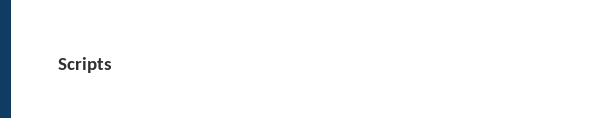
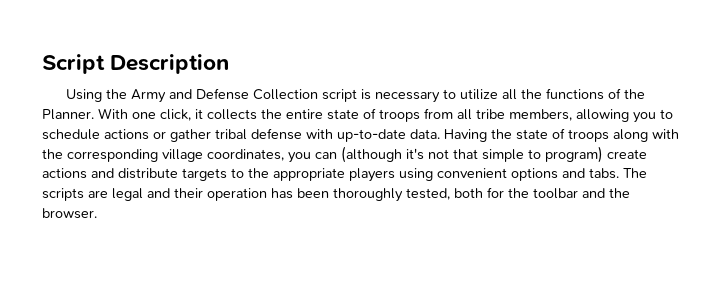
[58,57,112,73] Scripts -> [42,54,230,74] [66,88,646,103] [42,108,673,123] [42,128,679,142] [42,146,647,163] [42,168,647,182] [42,187,630,202] [42,208,97,219] Script Description // Using the Army and Defense Collection script is necessary to utilize all the functions of the Planner. With one click, it collects the entire state of troops from all tribe members, allowing you to schedule actions or gather tribal defense with up-to-date data. Having the state of troops along with the corresponding village coordinates, you can (although it's not that simple to program) create actions and distribute targets to the appropriate players using convenient options and tabs. The scripts are legal and their operation has been thoroughly tested, both for the toolbar and the browser.

